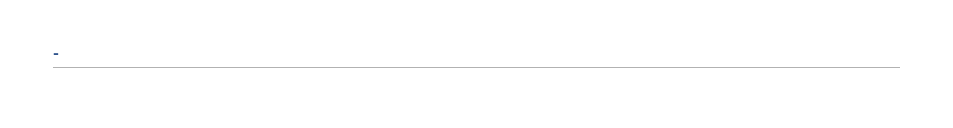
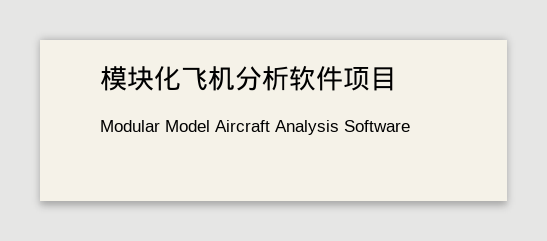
[53,53,59,59] - -> [100,65,397,91] [100,120,410,135] 模块化飞机分析软件项目 // Modular Model Aircraft Analysis Software

